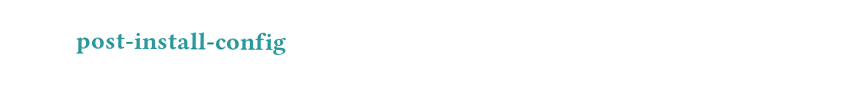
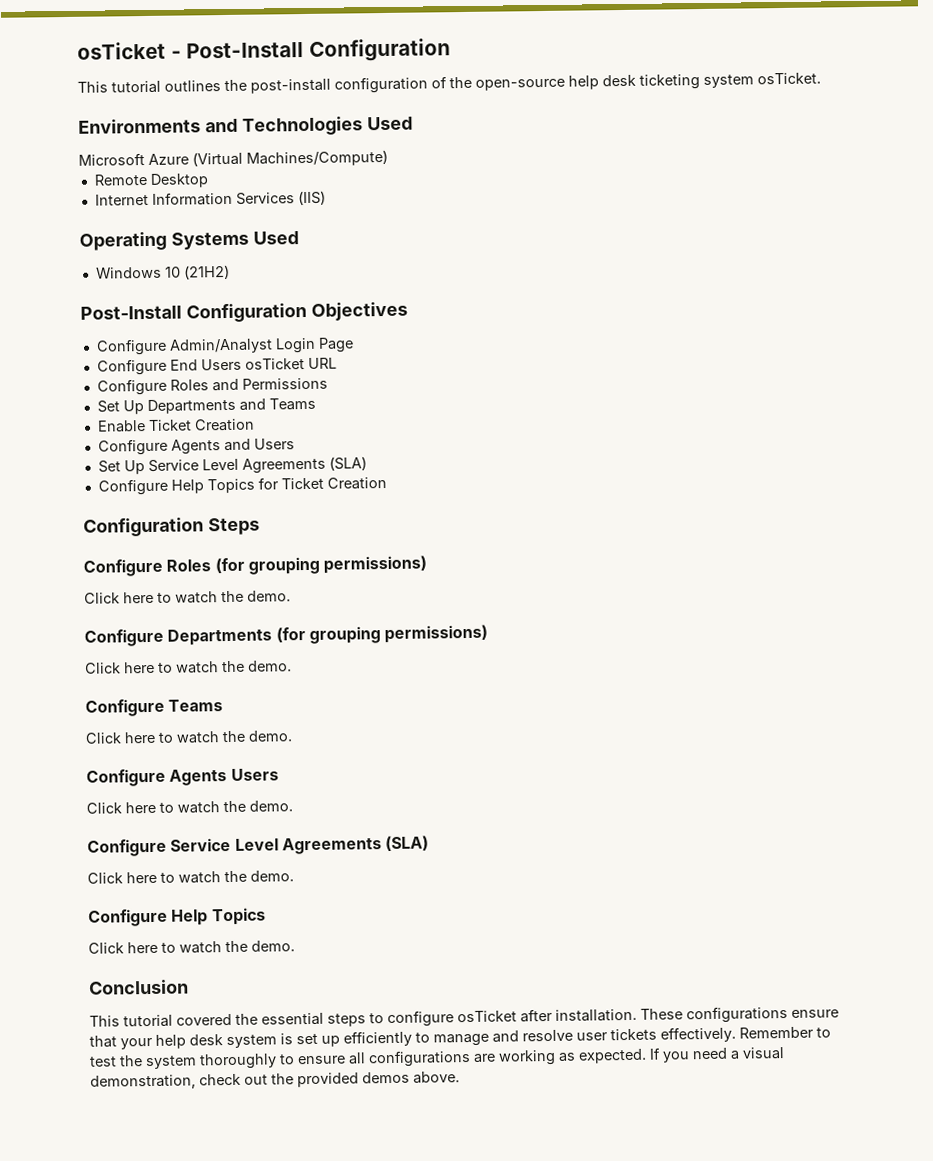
[75,31,287,55] post-install-config -> [77,38,451,62] [77,72,821,94] [78,116,413,136] [78,149,388,167] [93,173,209,188] [94,190,326,206] [79,231,299,251] [95,264,230,280] [80,301,408,323] [95,337,354,356] [96,357,337,376] [96,377,328,396] [96,397,316,415] [96,418,255,433] [97,438,295,456] [97,456,367,475] [97,476,387,496] [83,517,260,537] [83,555,428,577] [84,590,291,604] [84,624,489,647] [85,660,292,674] [85,698,224,717] [85,730,293,744] [86,768,279,787] [86,800,293,814] [87,835,430,857] [87,870,294,884] [88,907,266,927] [88,940,295,954] [89,979,189,995] [89,1006,839,1028] [89,1026,831,1050] [89,1047,785,1070] [90,1071,460,1090] osTicket - Post-Install Configuration // This tutorial outlines the post-install configuration of the open-source help desk ticketing system osTicket. // Environments and Technologies Used // Microsoft Azure (Virtual Machines/Compute) // Remote Desktop // Internet Information Services (IIS) // Operating Systems Used // Windows 10 (21H2) // Post-Install Configuration Objectives // Configure Admin/Analyst Login Page // Configure End Users osTicket URL // Configure Roles and Permissions // Set Up Departments and Teams // Enable Ticket Creation // Configure Agents and Users // Set Up Service Level Agreements (SLA) // Configure Help Topics for Ticket Creation // Configuration Steps // Configure Roles (for grouping permissions) // Click here to watch the demo. // Configure Departments (for grouping permissions) // Click here to watch the demo. // Configure Teams // Click here to watch the demo. // Configure Agents Users // Click here to watch the demo. // Configure Service Level Agreements (SLA) // Click here to watch the demo. // Configure Help Topics // Click here to watch the demo. // Conclusion // This tutorial covered the essential steps to configure osTicket after installation. These configurations ensure that your help desk system is set up efficiently to manage and resolve user tickets effectively. Remember to test the system thoroughly to ensure all configurations are working as expected. If you need a visual demonstration, check out the provided demos above.

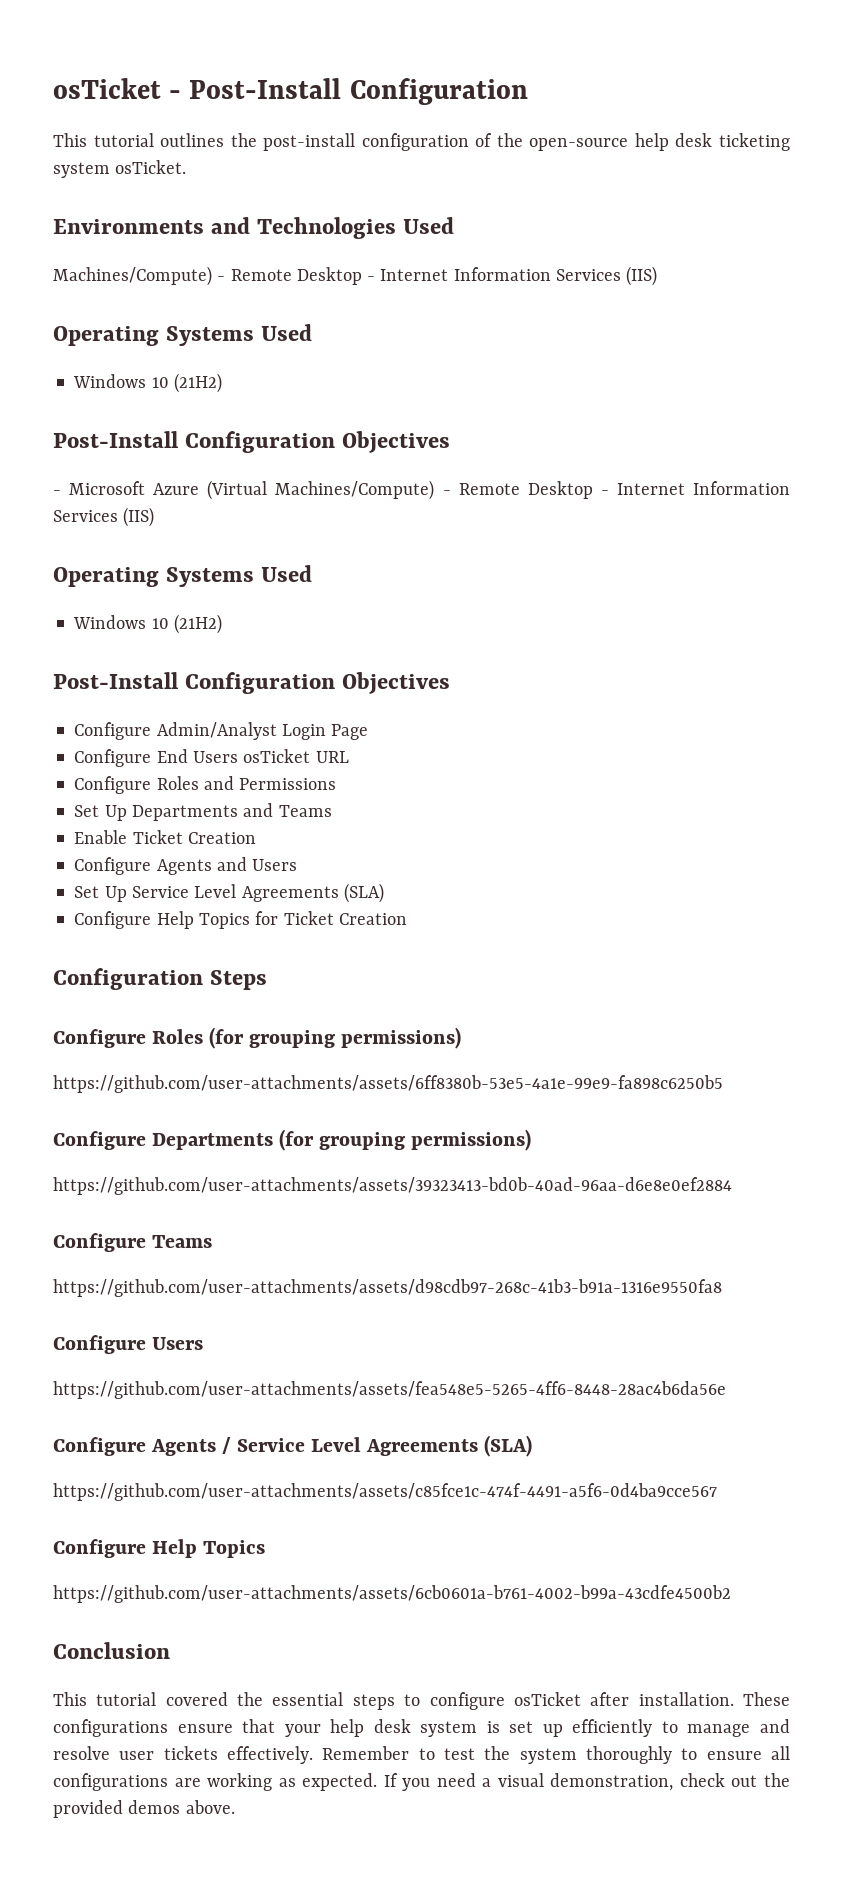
(413, 123) none -> [53,266,658,286] [53,324,313,346] [73,373,222,393] [53,431,451,453] [53,490,61,495] Machines/Compute) - Remote Desktop - Internet Information Services (IIS) // Operating Systems Used // Windows 10 (21H2) // Post-Install Configuration Objectives // -
[93,173,209,188] // Remote Desktop // -> [442,481,609,499] - Remote Desktop -
[84,590,291,604] Click here to watch the demo. -> [53,1075,723,1093] https://github.com/user-attachments/assets/6ff8380b-53e5-4a1e-99e9-fa898c6250b5
[85,660,292,674] [85,698,224,717] [85,730,293,744] [86,768,279,787] [86,800,293,814] [87,835,430,857] [87,870,294,884] [88,907,266,927] [88,940,295,954] Click here to watch the demo. // Configure Teams // Click here to watch the demo. // Configure Agents Users // Click here to watch the demo. // Configure Service Level Agreements (SLA) // Click here to watch the demo. // Configure Help Topics // Click here to watch the demo. -> [53,1177,732,1195] [53,1233,213,1252] [53,1279,722,1297] [53,1335,204,1354] [53,1381,726,1399] [53,1435,533,1457] [53,1483,717,1501] [53,1539,266,1558] [53,1585,731,1603] https://github.com/user-attachments/assets/39323413-bd0b-40ad-96aa-d6e8e0ef2884 // Configure Teams // https://github.com/user-attachments/assets/d98cdb97-268c-41b3-b91a-1316e9550fa8 // Configure Users // https://github.com/user-attachments/assets/fea548e5-5265-4ff6-8448-28ac4b6da56e // Configure Agents / Service Level Agreements (SLA) // https://github.com/user-attachments/assets/c85fce1c-474f-4491-a5f6-0d4ba9cce567 // Configure Help Topics // https://github.com/user-attachments/assets/6cb0601a-b761-4002-b99a-43cdfe4500b2

